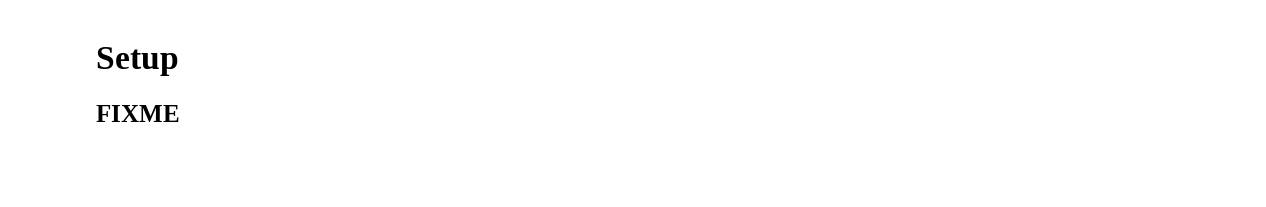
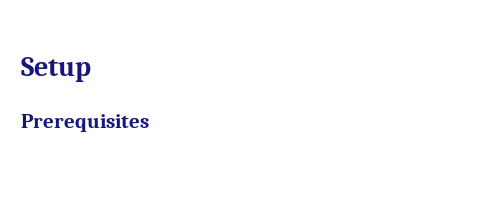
[96,105,180,122] FIXME -> [21,114,149,132] Prerequisites

